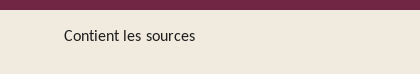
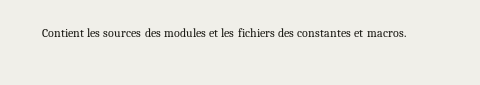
(195, 37) none -> [144,28,406,37] des modules et les fichiers des constantes et macros.

